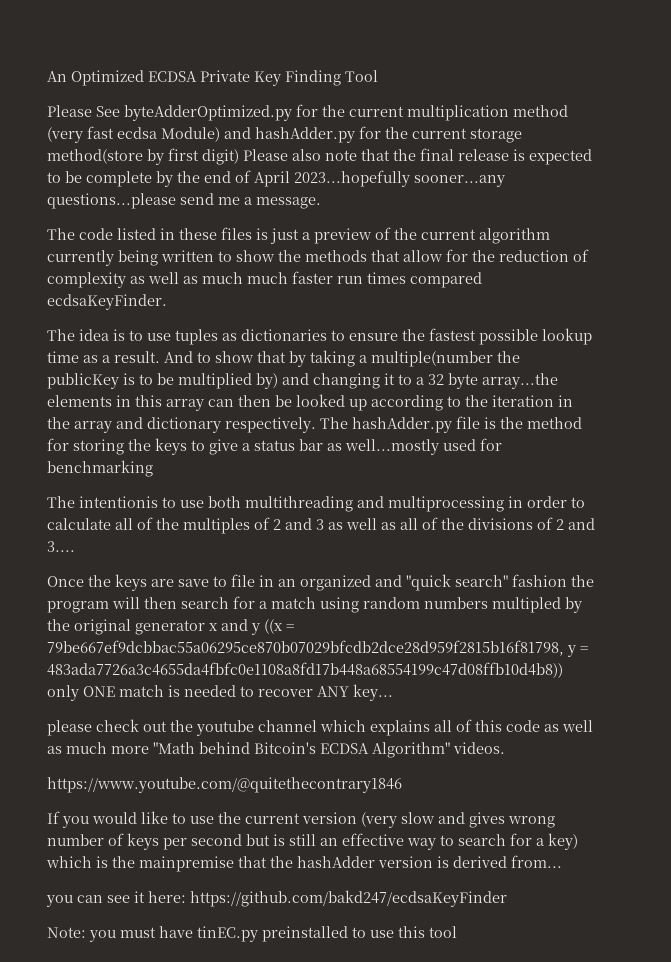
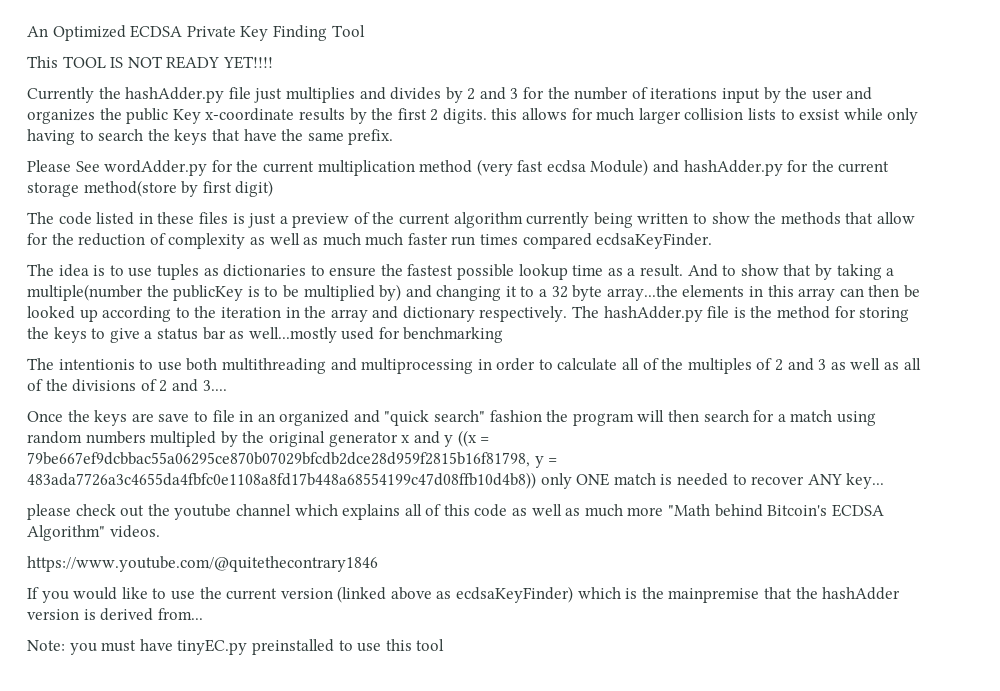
(378, 76) none -> [27,56,273,69] [27,87,873,103] [27,108,919,124] [27,129,394,145] // This TOOL IS NOT READY YET!!!! // Currently the hashAdder.py file just multiplies and divides by 2 and 3 for the number of iterations input by the user and organizes the public Key x-coordinate results by the first 2 digits. this allows for much larger collision lists to exsist while only having to search the keys that have the same prefix.
[124,105,292,121] byteAdderOptimized.py -> [104,160,208,176] wordAdder.py
[243,148,592,165] [47,170,505,187] [47,193,321,209] Please also note that the final release is expected to be complete by the end of April 2023...hopefully sooner...any questions...please send me a message. -> (274, 188) none
[361,812,555,828] [47,833,578,850] (very slow and gives wrong number of keys per second but is still an effective way to search for a key) -> [337,586,574,603] (linked above as ecdsaKeyFinder)
[46,890,507,907] // you can see it here: https://github.com/bakd247/ecdsaKeyFinder -> (203, 614) none
[197,926,258,942] tinEC.py -> [177,639,248,655] tinyEC.py

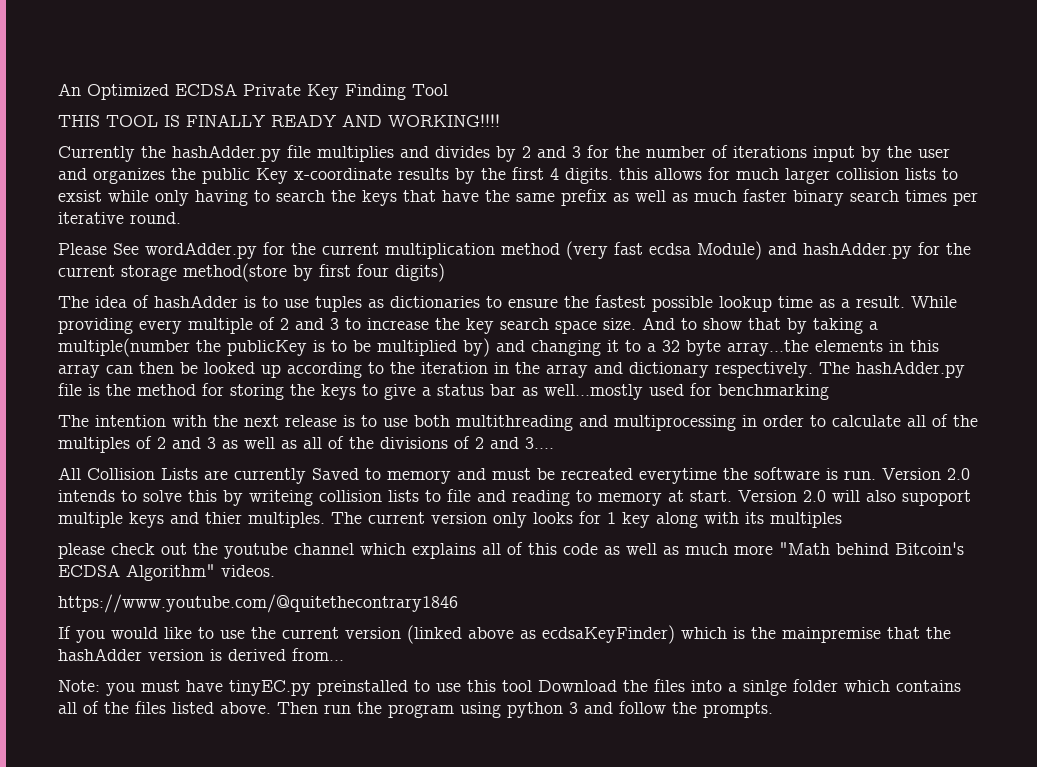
[27,56,58,68] This -> [58,115,100,127] THIS
[127,56,273,69] NOT READY YET!!!! -> [186,114,500,127] FINALLY READY AND WORKING!!!!
[254,88,283,103] just -> (311, 151) none
[430,109,439,121] 2 -> [550,168,559,180] 4
[348,129,394,145] prefix. -> [561,189,978,206] [58,212,181,224] prefix as well as much faster binary search times per iterative round.
[235,180,274,197] [27,212,915,228] [27,233,713,249] digit) // The code listed in these files is just a preview of the current algorithm currently being written to show the methods that allow for the reduction of complexity as well as much much faster run times compared ecdsaKeyFinder. -> [357,263,445,282] four digits)
(89, 270) none -> [133,295,238,308] of hashAdder
(684, 270) none -> [911,296,957,308] [58,317,636,334] While providing every multiple of 2 and 3 to increase the key search space size.
[58,359,135,370] intentionis -> [95,415,355,427] intention with the next release is
[27,410,876,426] [27,430,490,447] [27,452,558,468] [27,472,885,489] Once the keys are save to file in an organized and "quick search" fashion the program will then search for a match using random numbers multipled by the original generator x and y ((x = 79be667ef9dcbbac55a06295ce870b07029bfcdb2dce28d959f2815b16f81798, y = 483ada7726a3c4655da4fbfc0e1108a8fd17b448a68554199c47d08ffb10d4b8)) only ONE match is needed to recover ANY key... -> [58,467,970,484] [58,489,971,506] [58,511,842,528] All Collision Lists are currently Saved to memory and must be recreated everytime the software is run. Version 2.0 intends to solve this by writeing collision lists to file and reading to memory at start. Version 2.0 will also supoport multiple keys and thier multiples. The current version only looks for 1 key along with its multiples
(445, 645) none -> [538,679,961,696] [58,701,773,718] Download the files into a sinlge folder which contains all of the files listed above. Then run the program using python 3 and follow the prompts.

